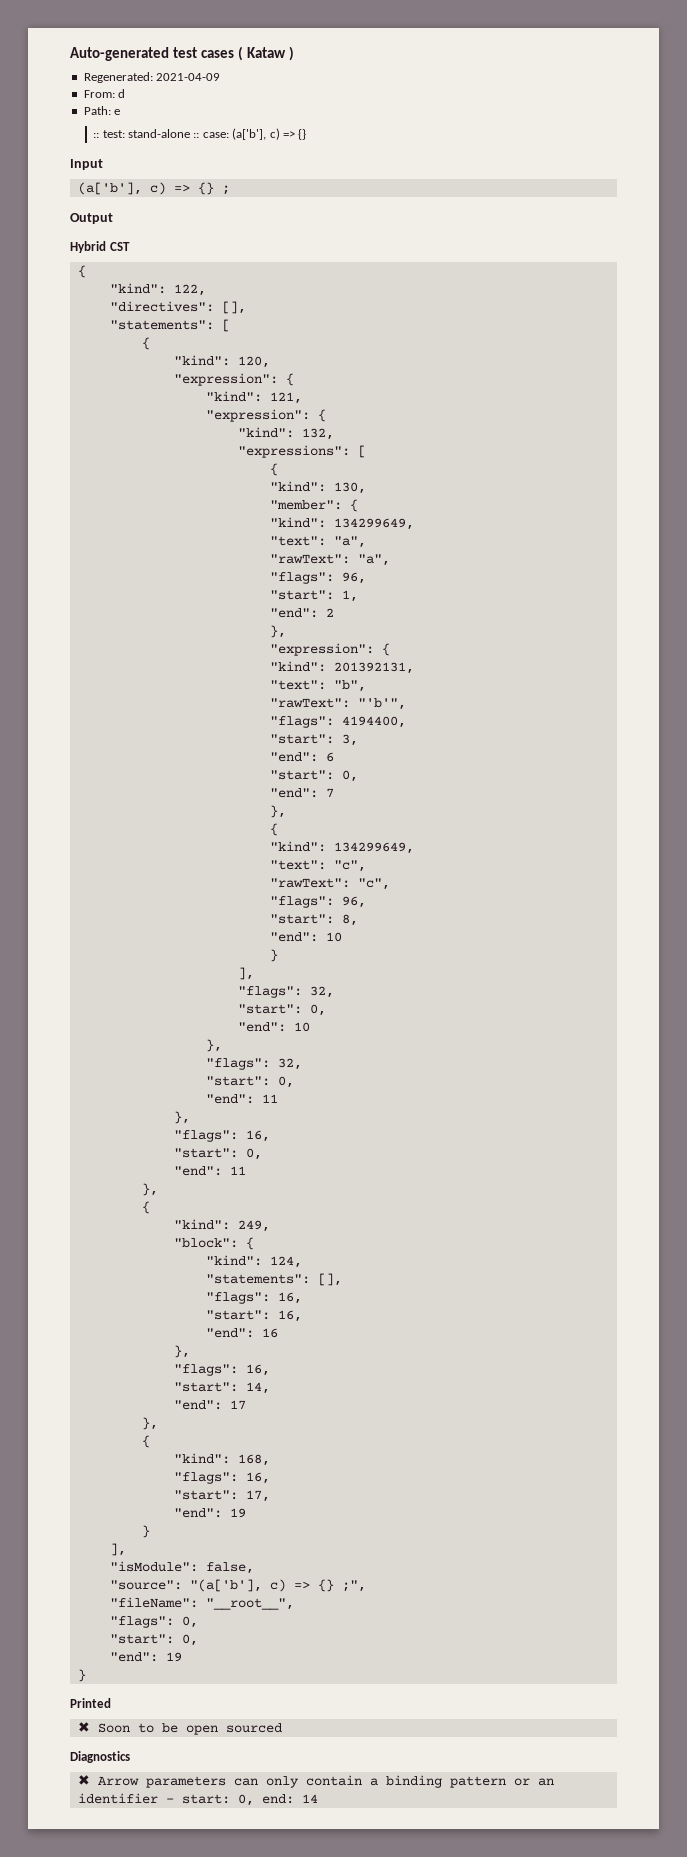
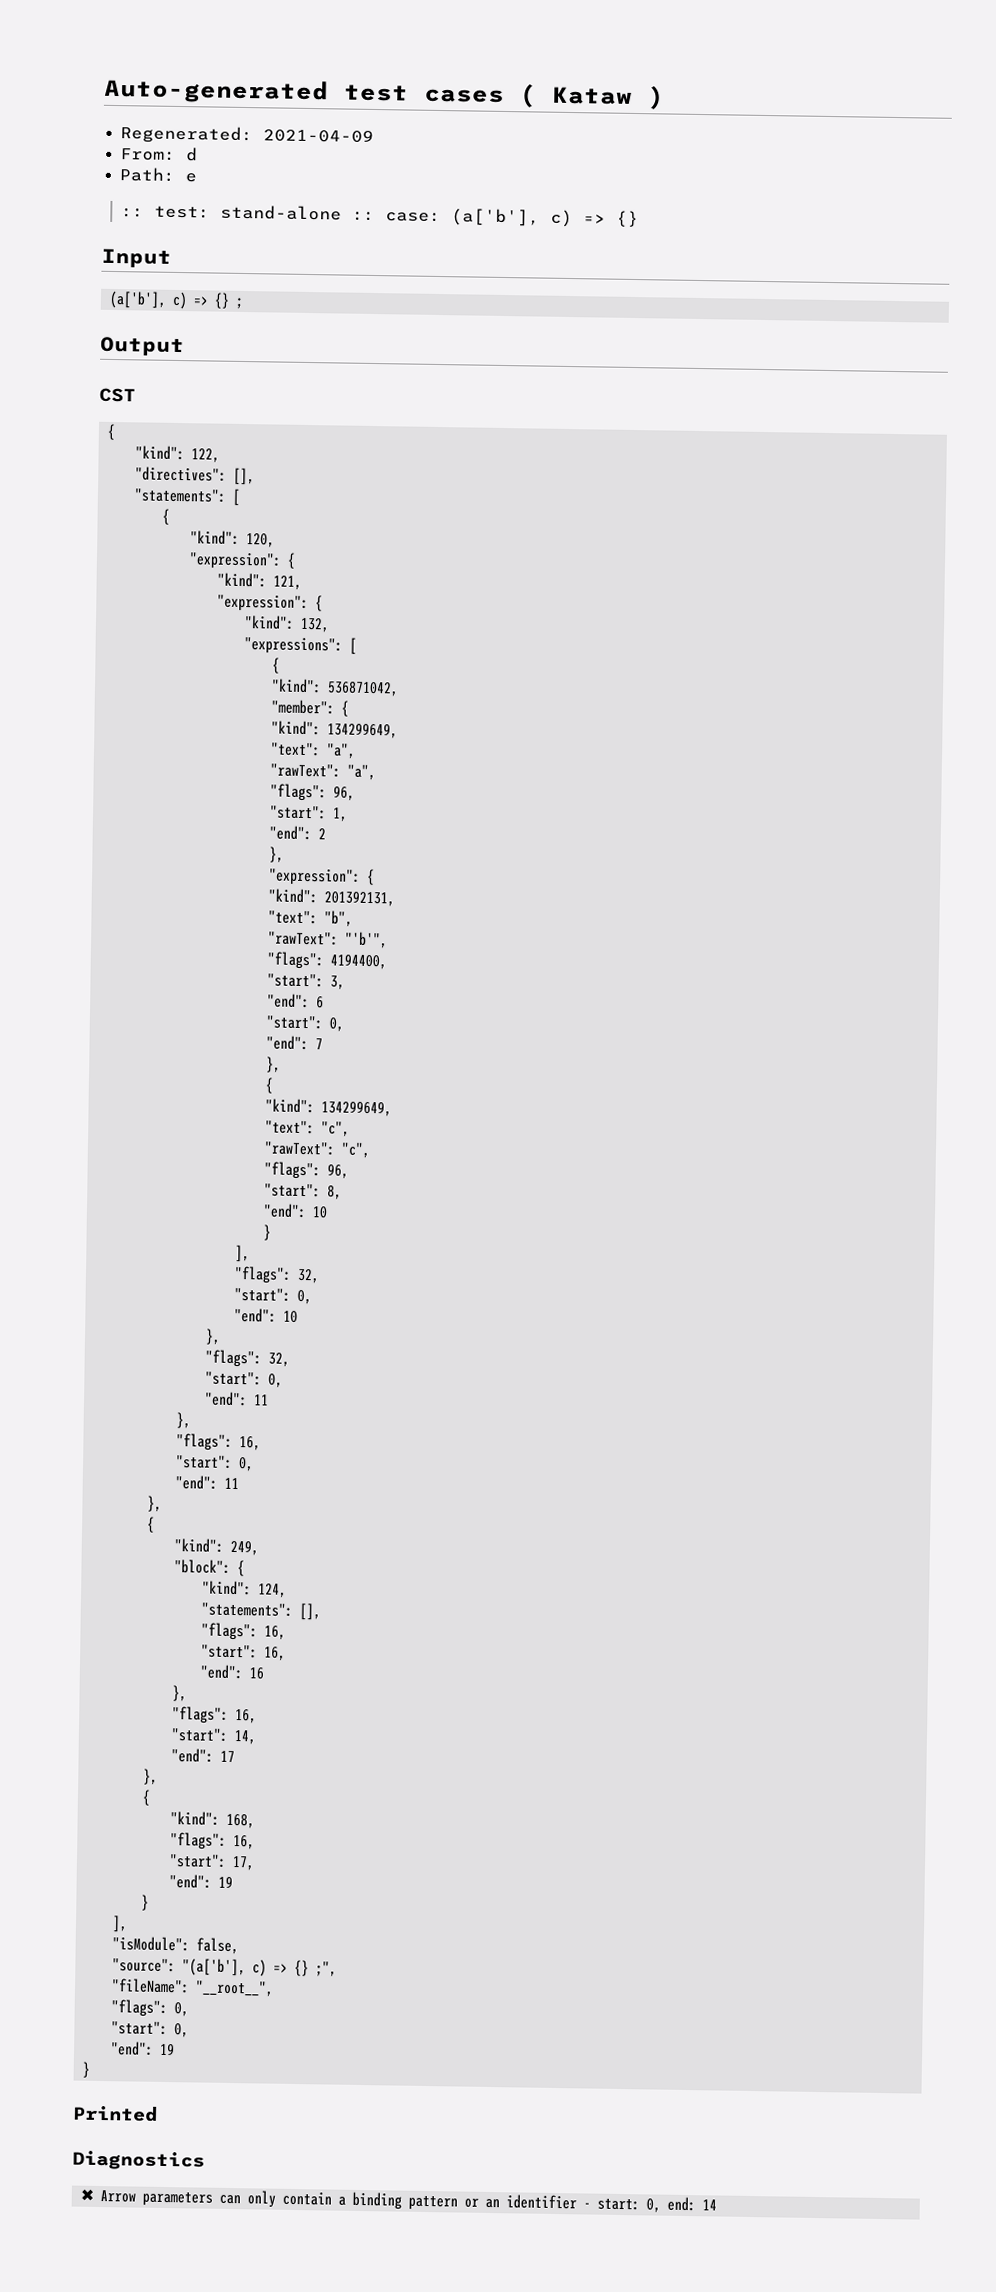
[70,241,106,253] Hybrid -> (185, 346) none
[333,482,366,494] 130, -> [327,681,400,697] 536871042,
[77,1722,282,1735] // ✖ Soon to be open sourced -> (158, 2113) none

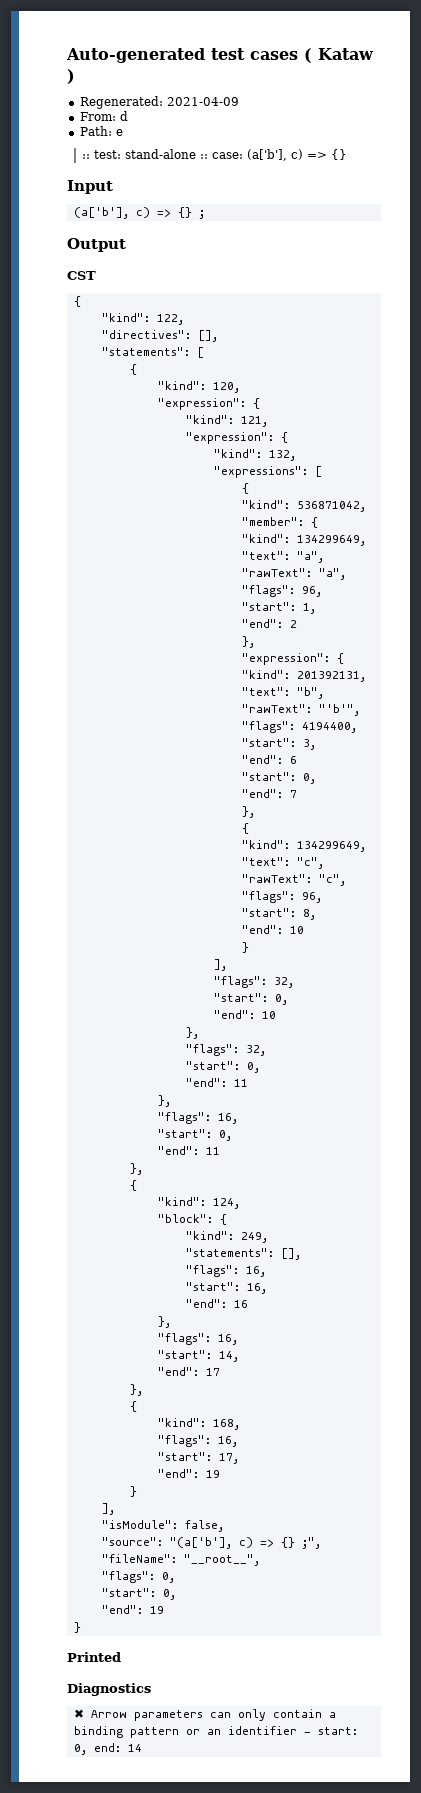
[230,1540,260,1556] 249, -> [212,1198,240,1209] 124,
[258,1583,288,1598] 124, -> [240,1232,268,1243] 249,

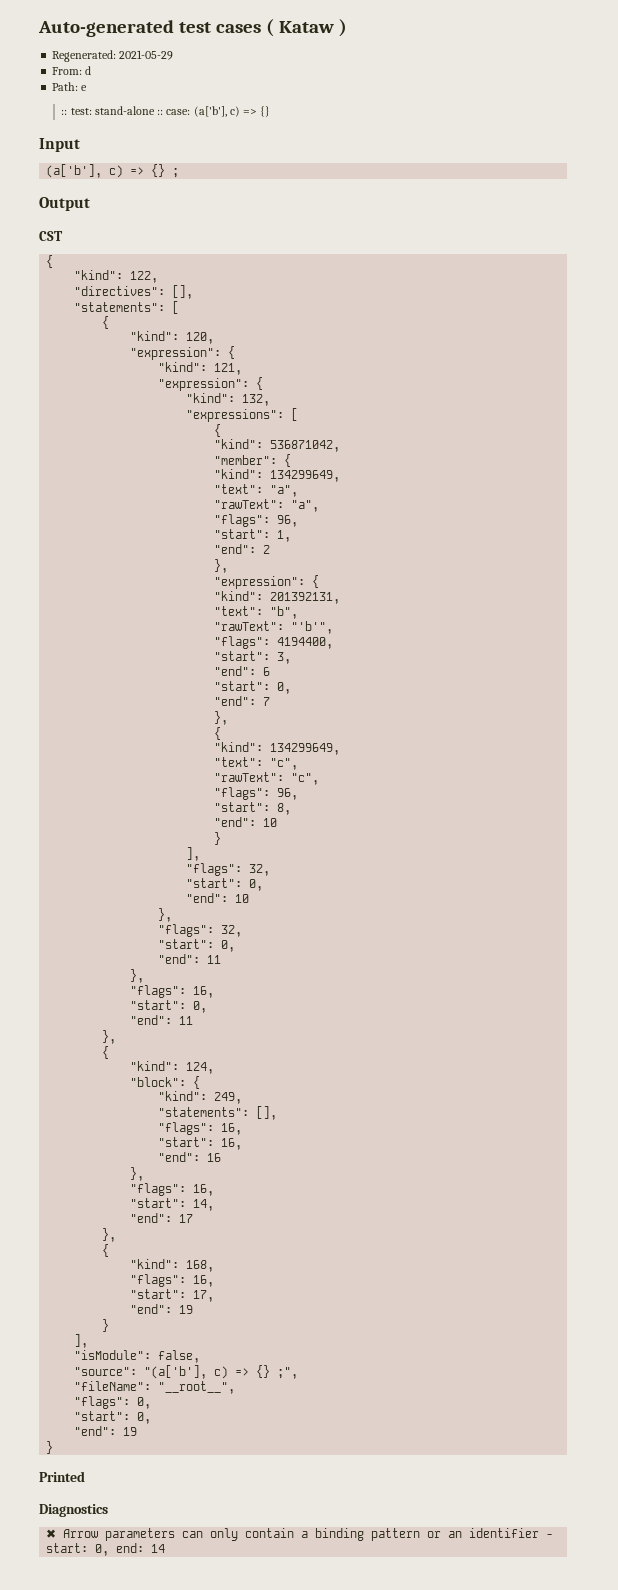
[166,97,239,106] 2021-04-09 -> [119,50,174,60] 2021-05-29

